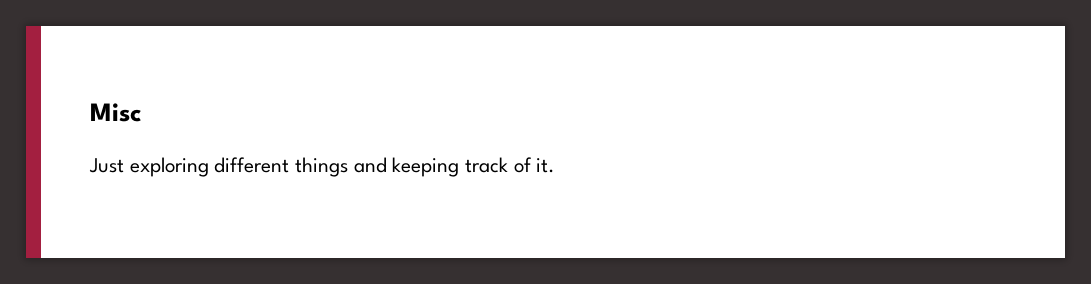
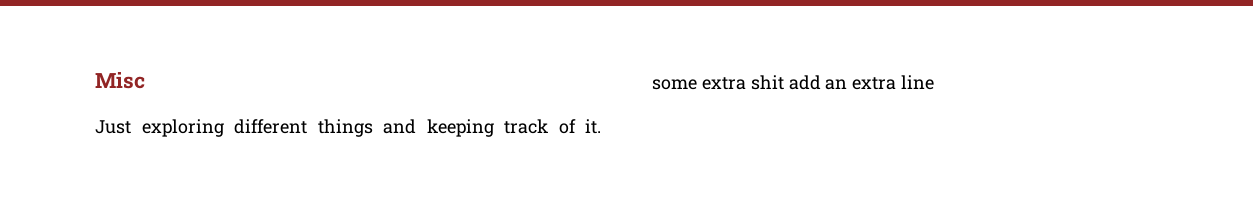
(556, 165) none -> [652,75,935,90] some extra shit add an extra line

